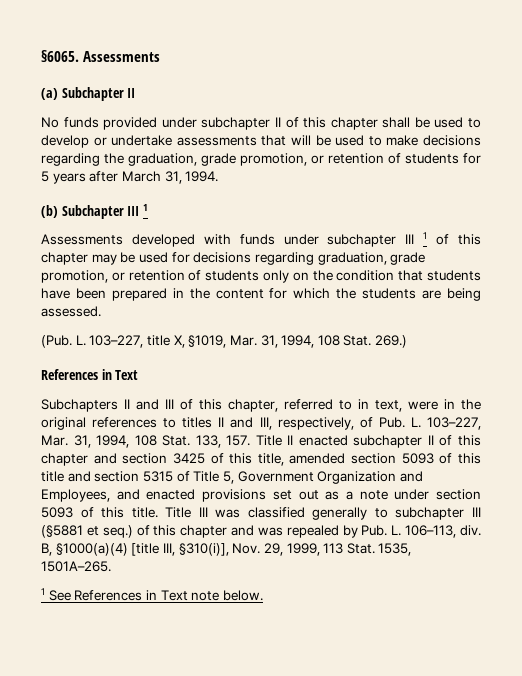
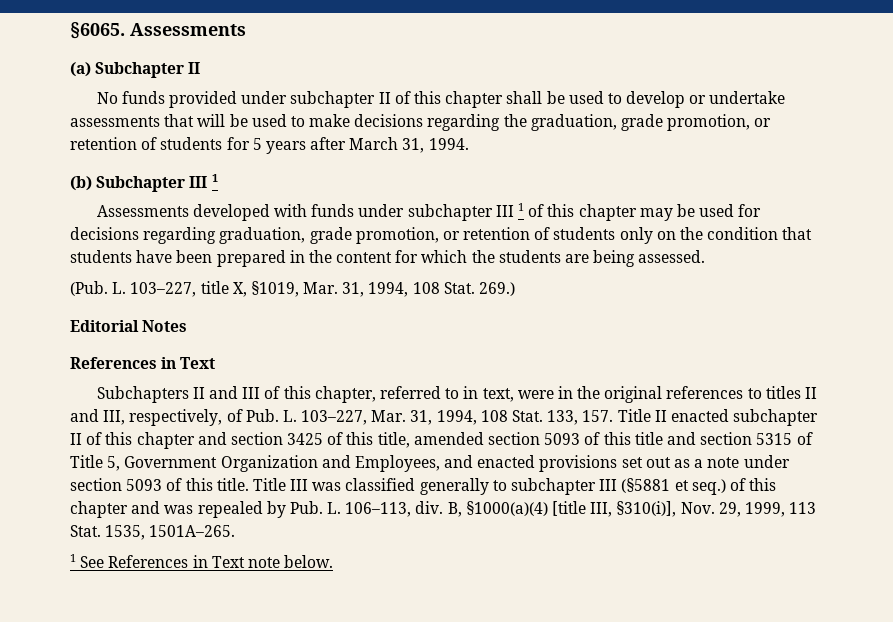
(408, 341) none -> [70,320,188,332] // Editorial Notes

